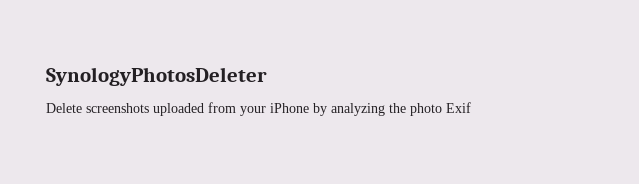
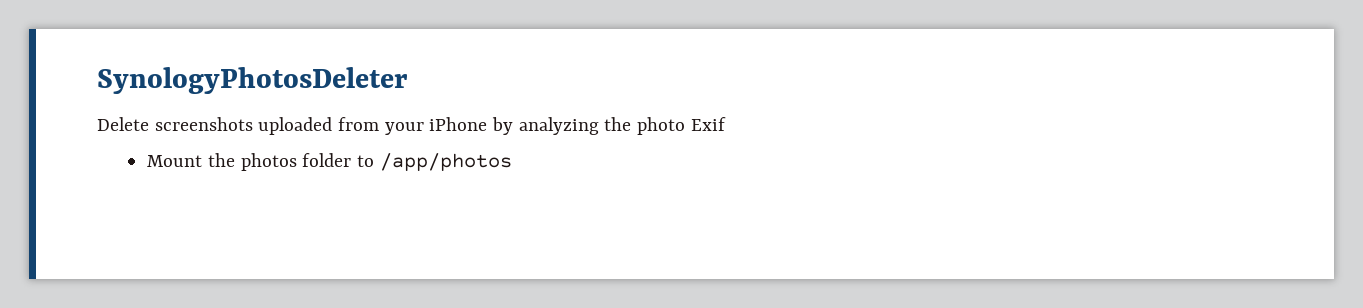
(471, 107) none -> [147,153,512,171] // Mount the photos folder to /app/photos

